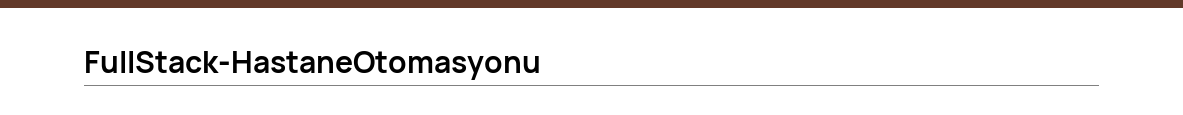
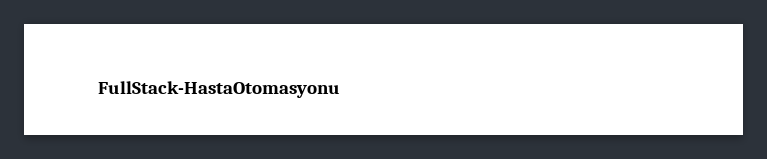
[84,51,541,80] FullStack-HastaneOtomasyonu -> [98,81,340,98] FullStack-HastaOtomasyonu

